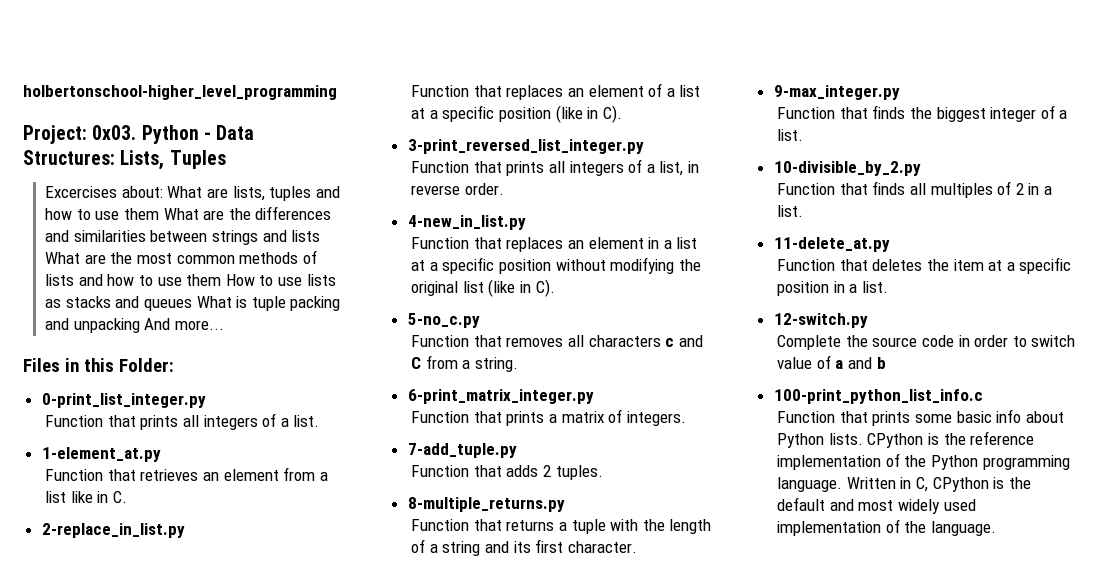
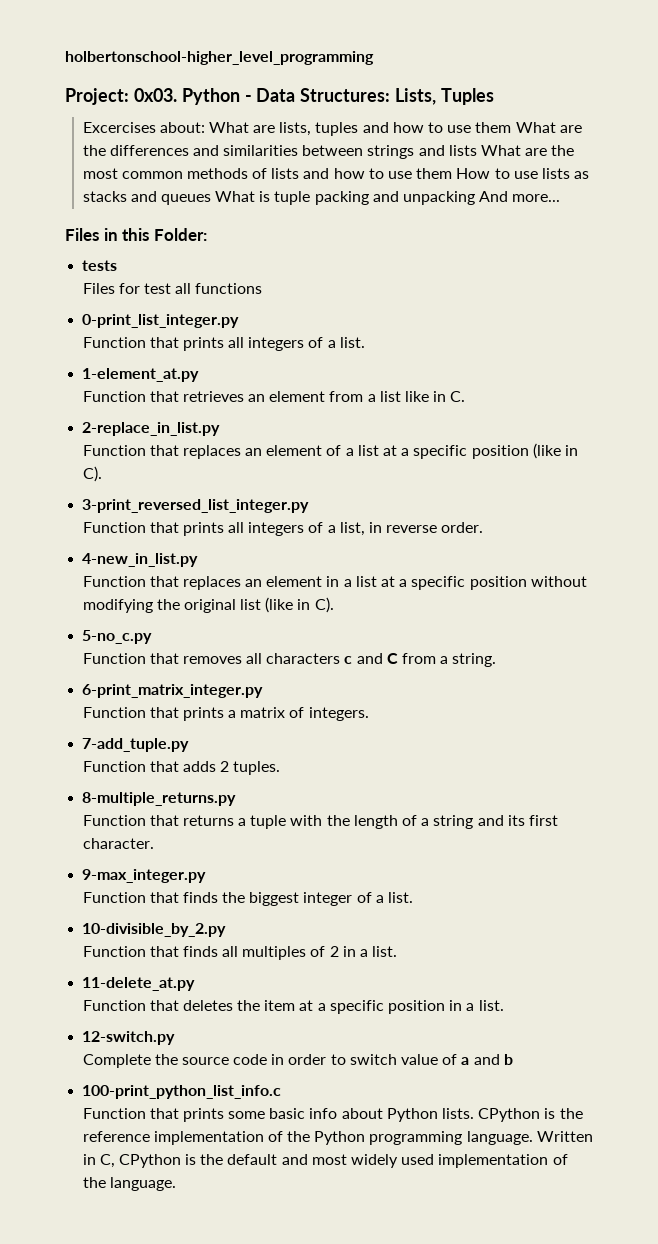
(174, 365) none -> [82,260,118,271] [82,283,263,294] // tests // Files for test all functions

